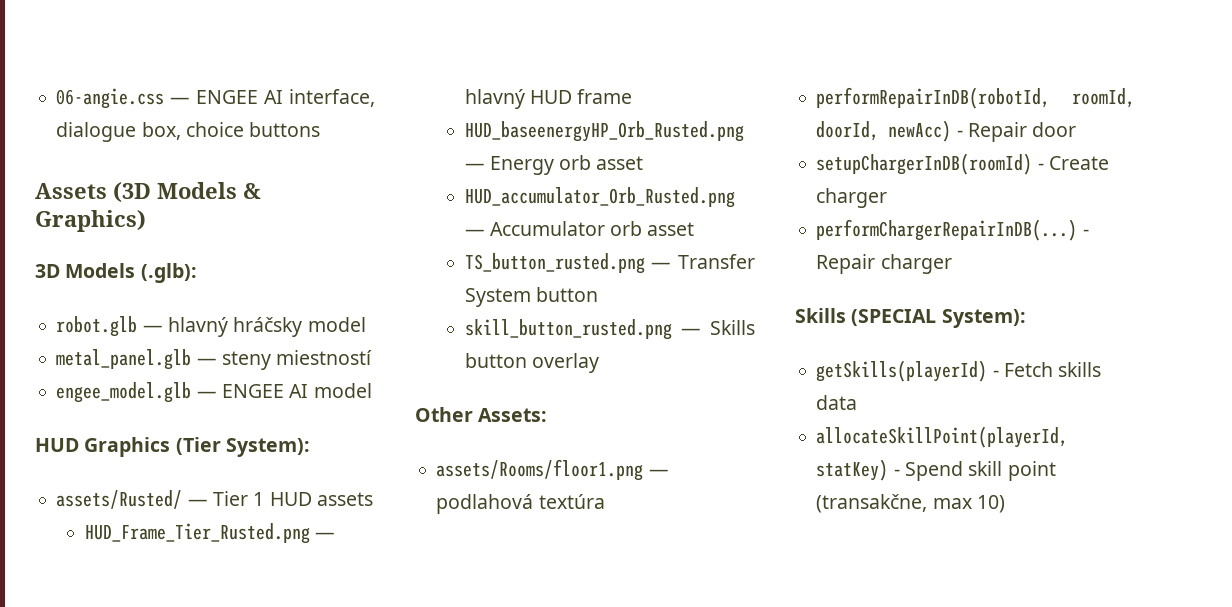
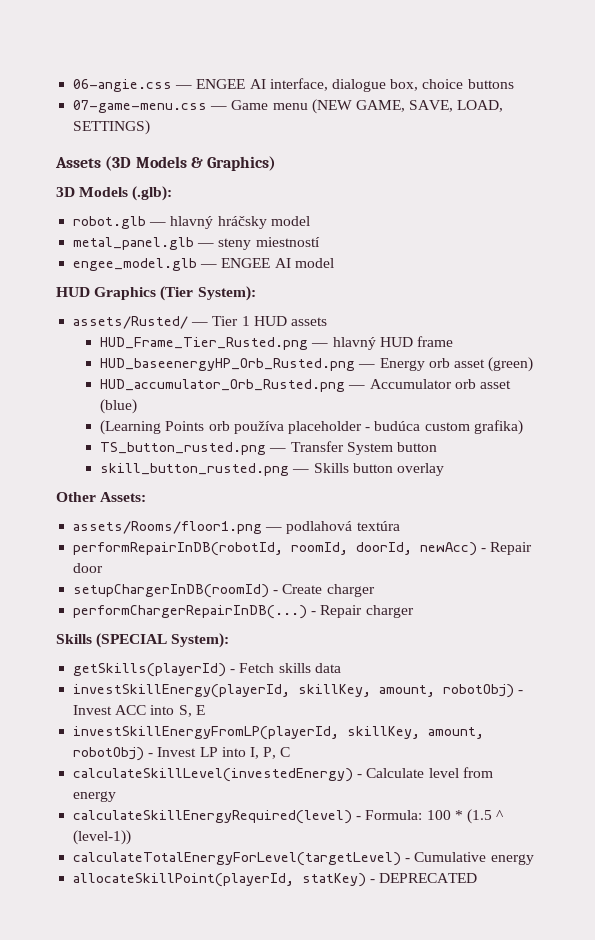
(321, 129) none -> [73,99,504,114] [73,120,151,135] // 07-game-menu.css — Game menu (NEW GAME, SAVE, LOAD, SETTINGS)
(644, 163) none -> [488,357,534,372] (green)
(695, 229) none -> [100,399,138,414] [100,420,523,435] (blue) // (Learning Points orb používa placeholder - budúca custom grafika)
[816,426,1069,448] [816,459,1056,481] [816,494,1005,513] allocateSkillPoint(playerId, statKey) - Spend skill point (transakčne, max 10) -> [73,684,524,698] [73,705,205,717] [73,726,485,740] [73,747,291,761] [73,767,493,782] [73,791,117,802] [73,809,505,824] [73,830,132,845] [73,852,534,866] [73,873,478,887] investSkillEnergy(playerId, skillKey, amount, robotObj) - Invest ACC into S, E // investSkillEnergyFromLP(playerId, skillKey, amount, robotObj) - Invest LP into I, P, C // calculateSkillLevel(investedEnergy) - Calculate level from energy // calculateSkillEnergyRequired(level) - Formula: 100 * (1.5 ^ (level-1)) // calculateTotalEnergyForLevel(targetLevel) - Cumulative energy // allocateSkillPoint(playerId, statKey) - DEPRECATED

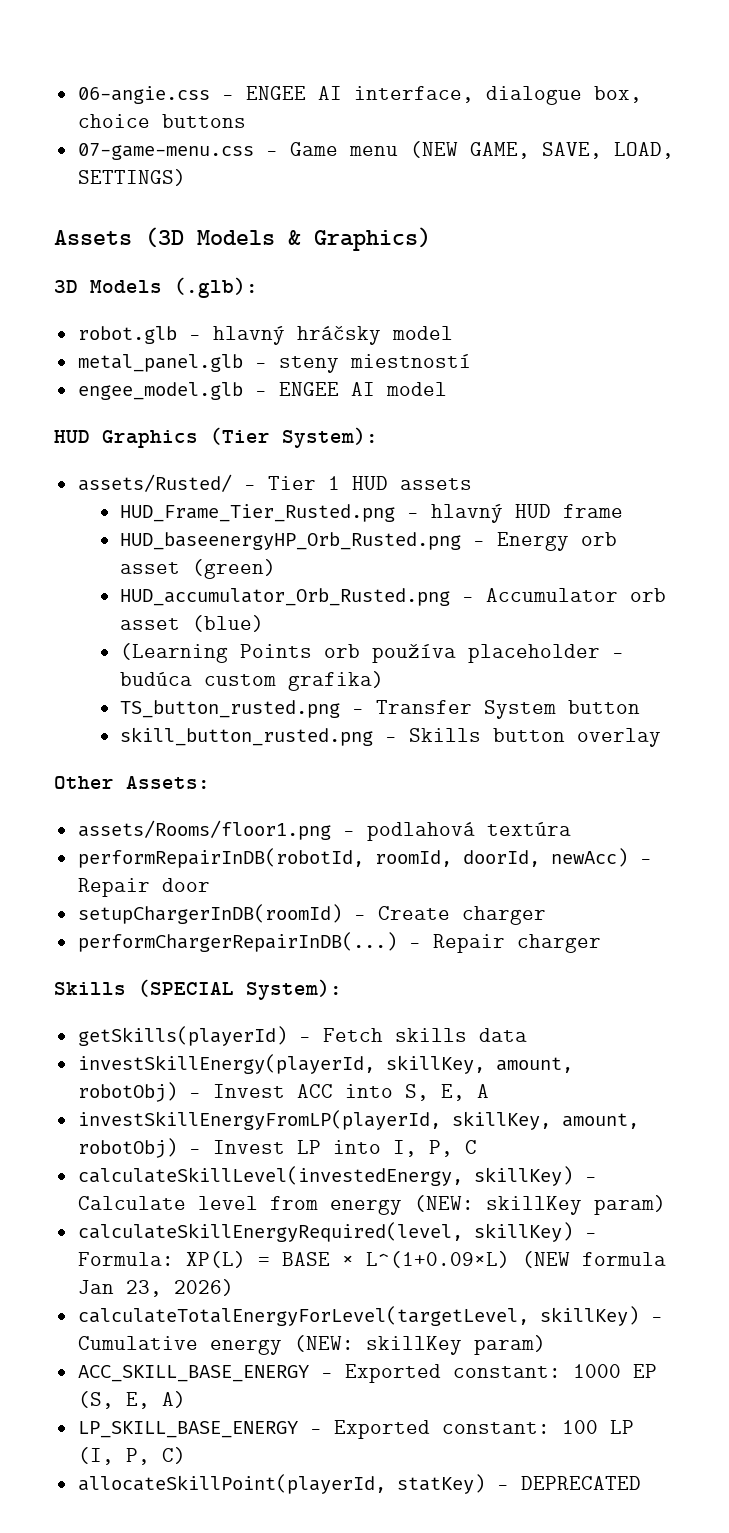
[195,705,205,715] E -> [440,1084,489,1101] E, A
[73,768,354,782] calculateSkillLevel(investedEnergy) -> [77,1166,573,1186] calculateSkillLevel(investedEnergy, skillKey)
[73,809,505,824] [73,830,132,845] [73,852,534,866] // calculateSkillEnergyRequired(level) - Formula: 100 * (1.5 ^ (level-1)) // calculateTotalEnergyForLevel(targetLevel) - Cumulative energy -> [413,1195,666,1215] [77,1222,597,1242] [77,1251,666,1268] [77,1279,234,1297] [77,1306,663,1326] [77,1335,546,1355] [77,1364,657,1383] [77,1391,186,1409] [77,1420,634,1439] [77,1447,186,1465] (NEW: skillKey param) // calculateSkillEnergyRequired(level, skillKey) - Formula: XP(L) = BASE × L^(1+0.09×L) (NEW formula Jan 23, 2026) // calculateTotalEnergyForLevel(targetLevel, skillKey) - Cumulative energy (NEW: skillKey param) // ACC_SKILL_BASE_ENERGY - Exported constant: 1000 EP (S, E, A) // LP_SKILL_BASE_ENERGY - Exported constant: 100 LP (I, P, C)

